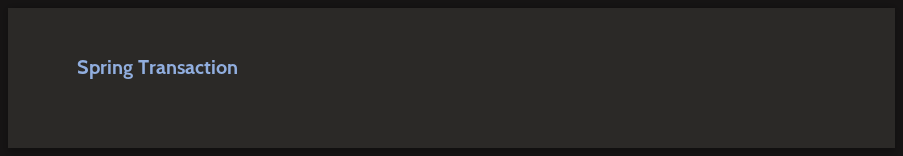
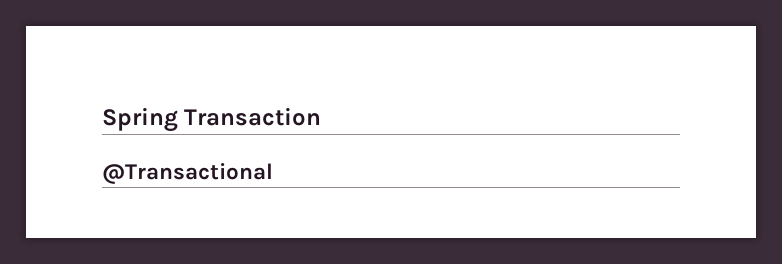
(239, 67) none -> [102,163,273,184] // @Transactional

